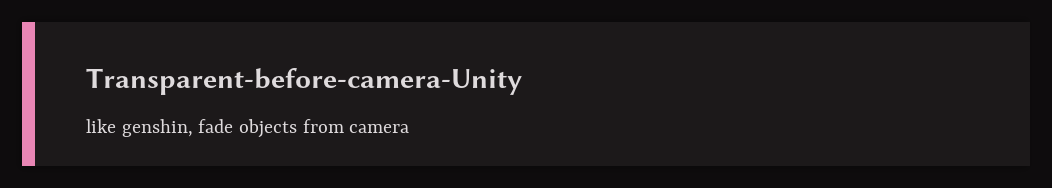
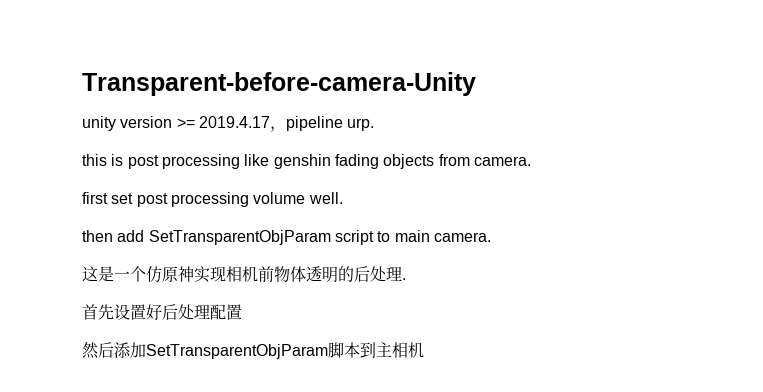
[86,119,410,138] like genshin, fade objects from camera -> [82,116,375,132] [82,154,531,169] [82,192,343,207] [82,230,491,245] [82,266,406,283] [82,304,242,320] [82,342,424,359] unity version >= 2019.4.17，pipeline urp. // this is post processing like genshin fading objects from camera. // first set post processing volume well. // then add SetTransparentObjParam script to main camera. // 这是一个仿原神实现相机前物体透明的后处理. // 首先设置好后处理配置 // 然后添加SetTransparentObjParam脚本到主相机

